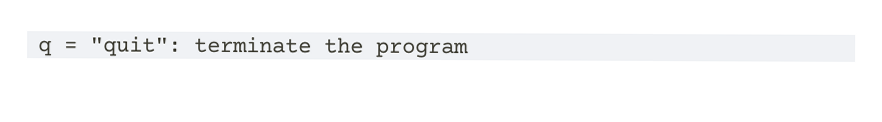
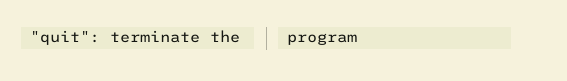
[38,40,79,57] q = -> (29, 37) none

